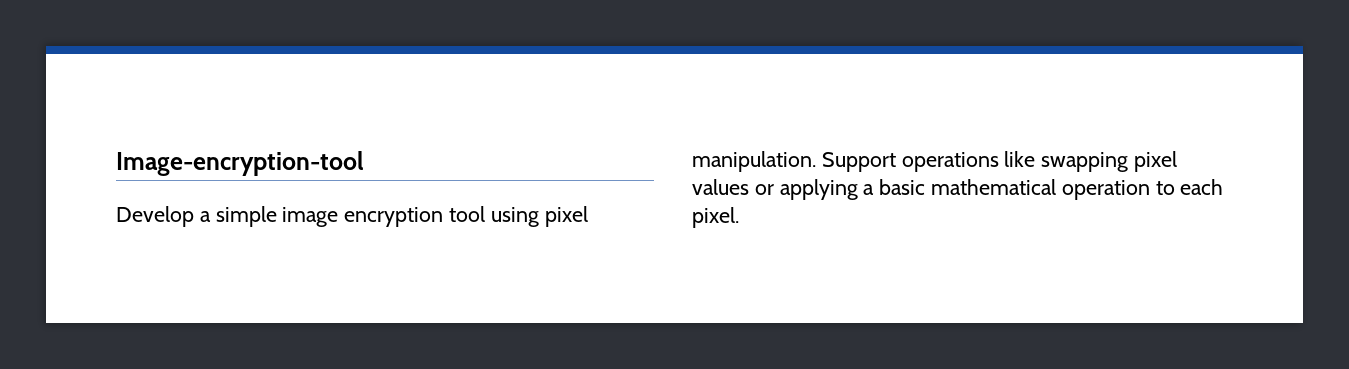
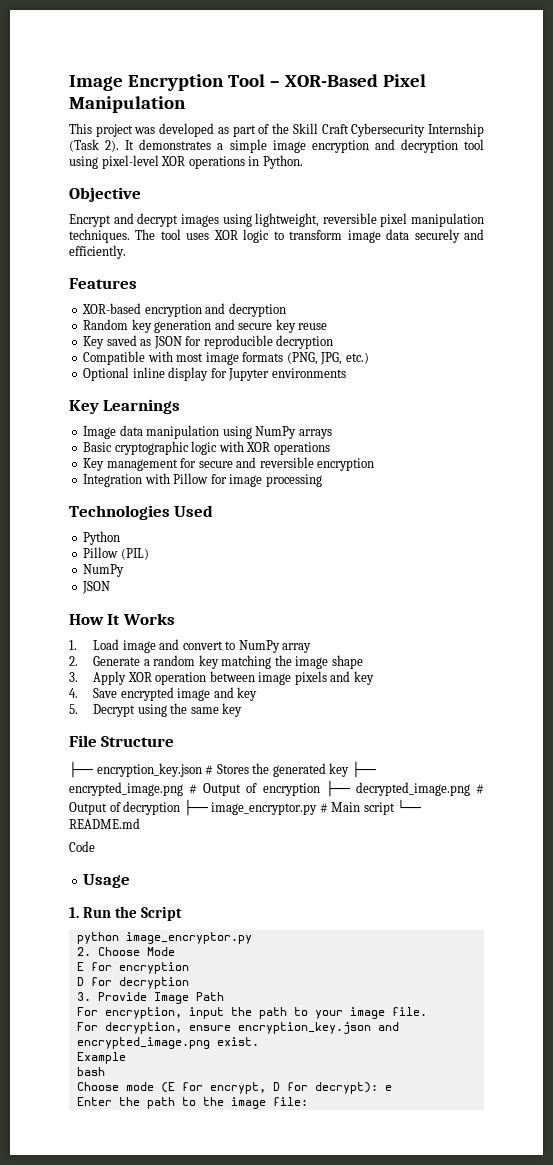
[116,151,364,176] [116,206,588,227] [692,151,1178,172] [692,179,1224,200] [692,207,739,228] Image-encryption-tool // Develop a simple image encryption tool using pixel manipulation. Support operations like swapping pixel values or applying a basic mathematical operation to each pixel. -> [69,74,426,91] [69,96,186,113] [69,123,484,137] [69,139,484,153] [69,155,303,169] [69,187,141,202] [69,213,484,227] [69,229,484,243] [69,245,126,259] [69,278,137,289] [82,303,286,317] [83,319,328,333] [83,335,334,349] [83,351,369,365] [83,367,346,381] [69,399,181,414] [83,425,332,439] [83,441,330,455] [83,457,375,471] [83,473,322,487] [69,505,214,520] [83,531,121,545] [83,547,149,560] [83,564,125,577] [82,581,111,594] [69,613,175,625] [69,639,312,653] [69,655,363,669] [69,671,374,685] [69,687,258,701] [69,703,243,717] [69,735,175,747] [69,761,376,778] [69,780,485,797] [69,799,422,816] [69,818,140,829] [69,841,95,852] [83,874,131,888] [69,906,182,921] [76,932,252,944] [76,947,175,956] [76,962,189,974] [76,977,189,989] [76,992,224,1004] [76,1007,427,1019] [76,1022,399,1034] [76,1037,259,1049] [76,1052,126,1064] [76,1067,105,1076] [76,1082,392,1094] [76,1097,308,1109] Image Encryption Tool – XOR-Based Pixel Manipulation // This project was developed as part of the Skill Craft Cybersecurity Internship (Task 2). It demonstrates a simple image encryption and decryption tool using pixel-level XOR operations in Python. // Objective // Encrypt and decrypt images using lightweight, reversible pixel manipulation techniques. The tool uses XOR logic to transform image data securely and efficiently. // Features // XOR-based encryption and decryption // Random key generation and secure key reuse // Key saved as JSON for reproducible decryption // Compatible with most image formats (PNG, JPG, etc.) // Optional inline display for Jupyter environments // Key Learnings // Image data manipulation using NumPy arrays // Basic cryptographic logic with XOR operations // Key management for secure and reversible encryption // Integration with Pillow for image processing // Technologies Used // Python // Pillow (PIL) // NumPy // JSON // How It Works // 1. Load image and convert to NumPy array // 2. Generate a random key matching the image shape // 3. Apply XOR operation between image pixels and key // 4. Save encrypted image and key // 5. Decrypt using the same key // File Structure // ├── encryption_key.json # Stores the generated key ├── encrypted_image.png # Output of encryption ├── decrypted_image.png # Output of decryption ├── image_encryptor.py # Main script └── README.md // Code // Usage // 1. Run the Script // python image_encryptor.py // 2. Choose Mode // E for encryption // D for decryption // 3. Provide Image Path // For encryption, input the path to your image file. // For decryption, ensure encryption_key.json and encrypted_image.png exist. // Example // bash // Choose mode (E for encrypt, D for decrypt): e // Enter the path to the image file:

